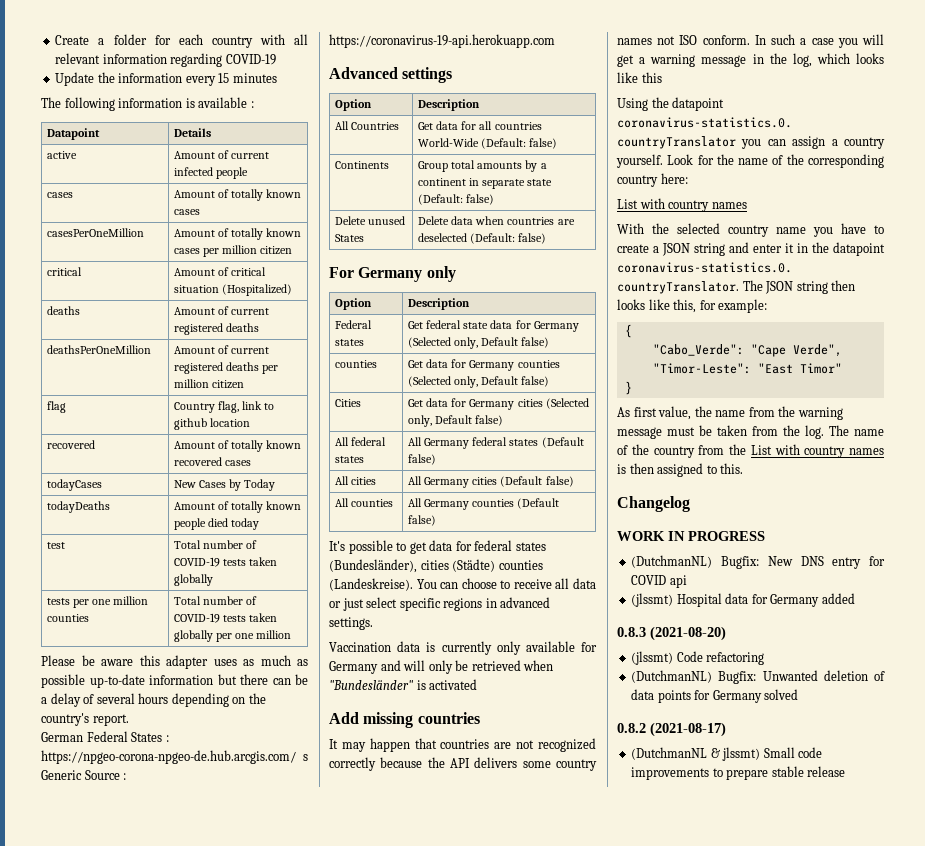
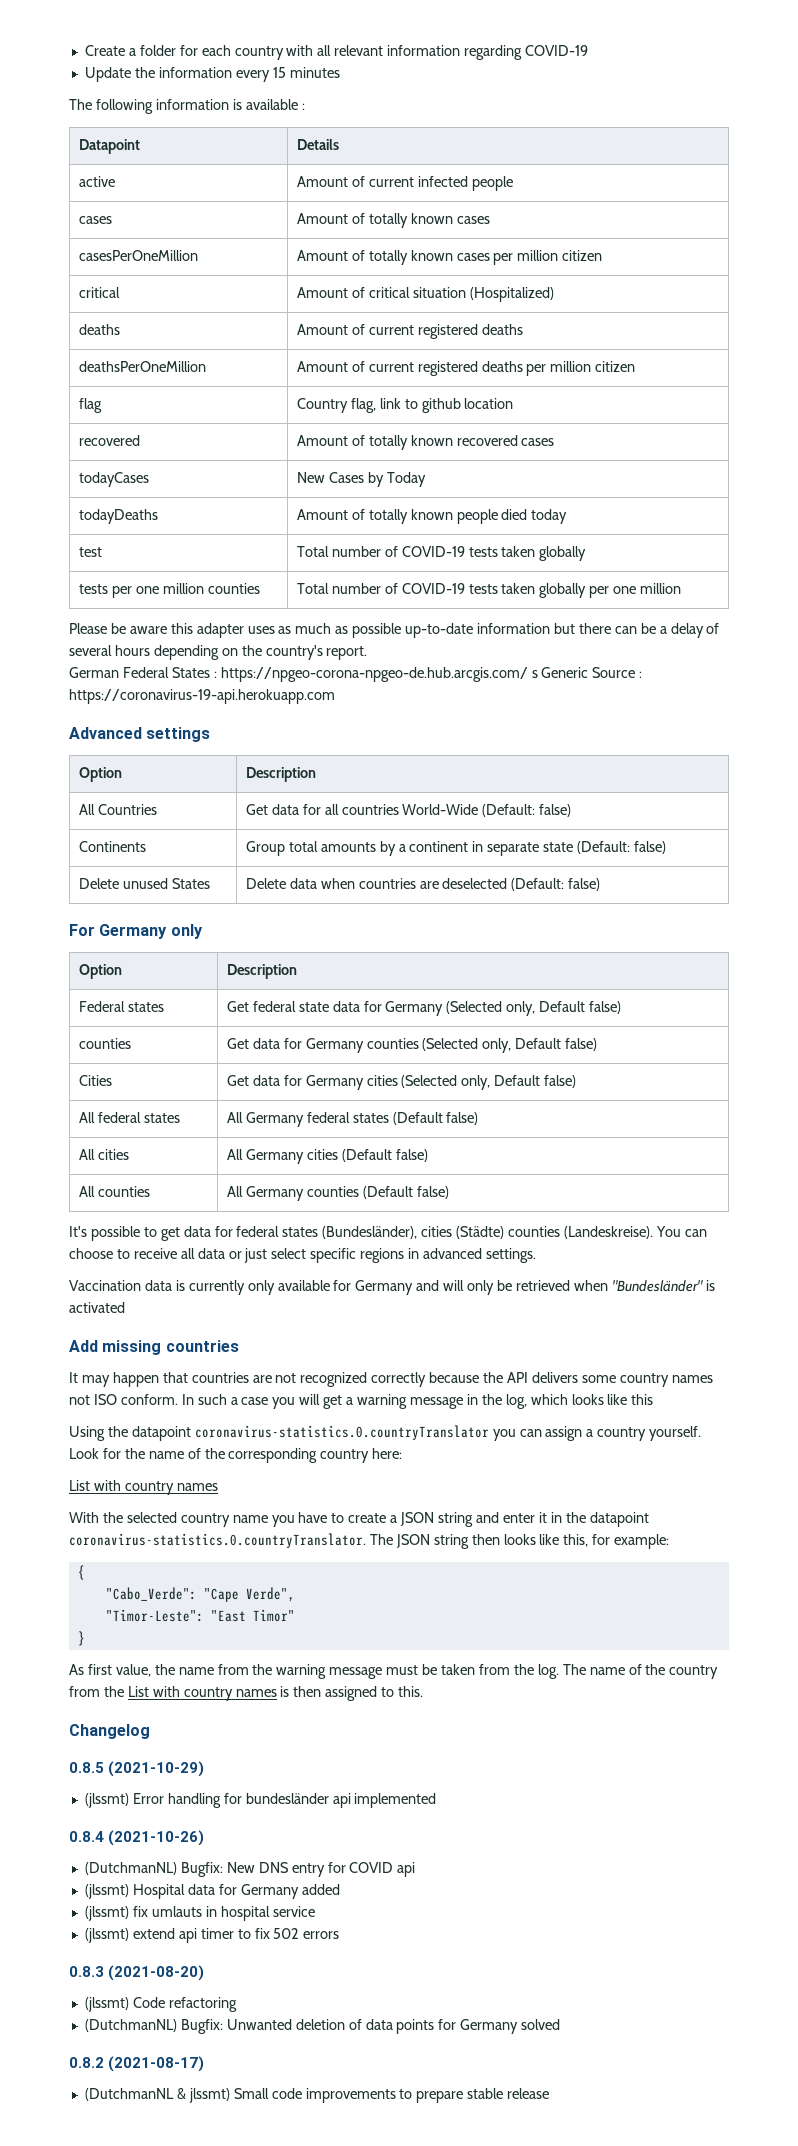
[617,531,765,541] WORK IN PROGRESS -> [69,1761,205,1777] [84,1793,437,1808] [69,1830,205,1846] 0.8.5 (2021-10-29) // (jlssmt) Error handling for bundesländer api implemented // 0.8.4 (2021-10-26)
(855, 598) none -> [84,1906,315,1921] [84,1928,340,1943] // (jlssmt) fix umlauts in hospital service // (jlssmt) extend api timer to fix 502 errors

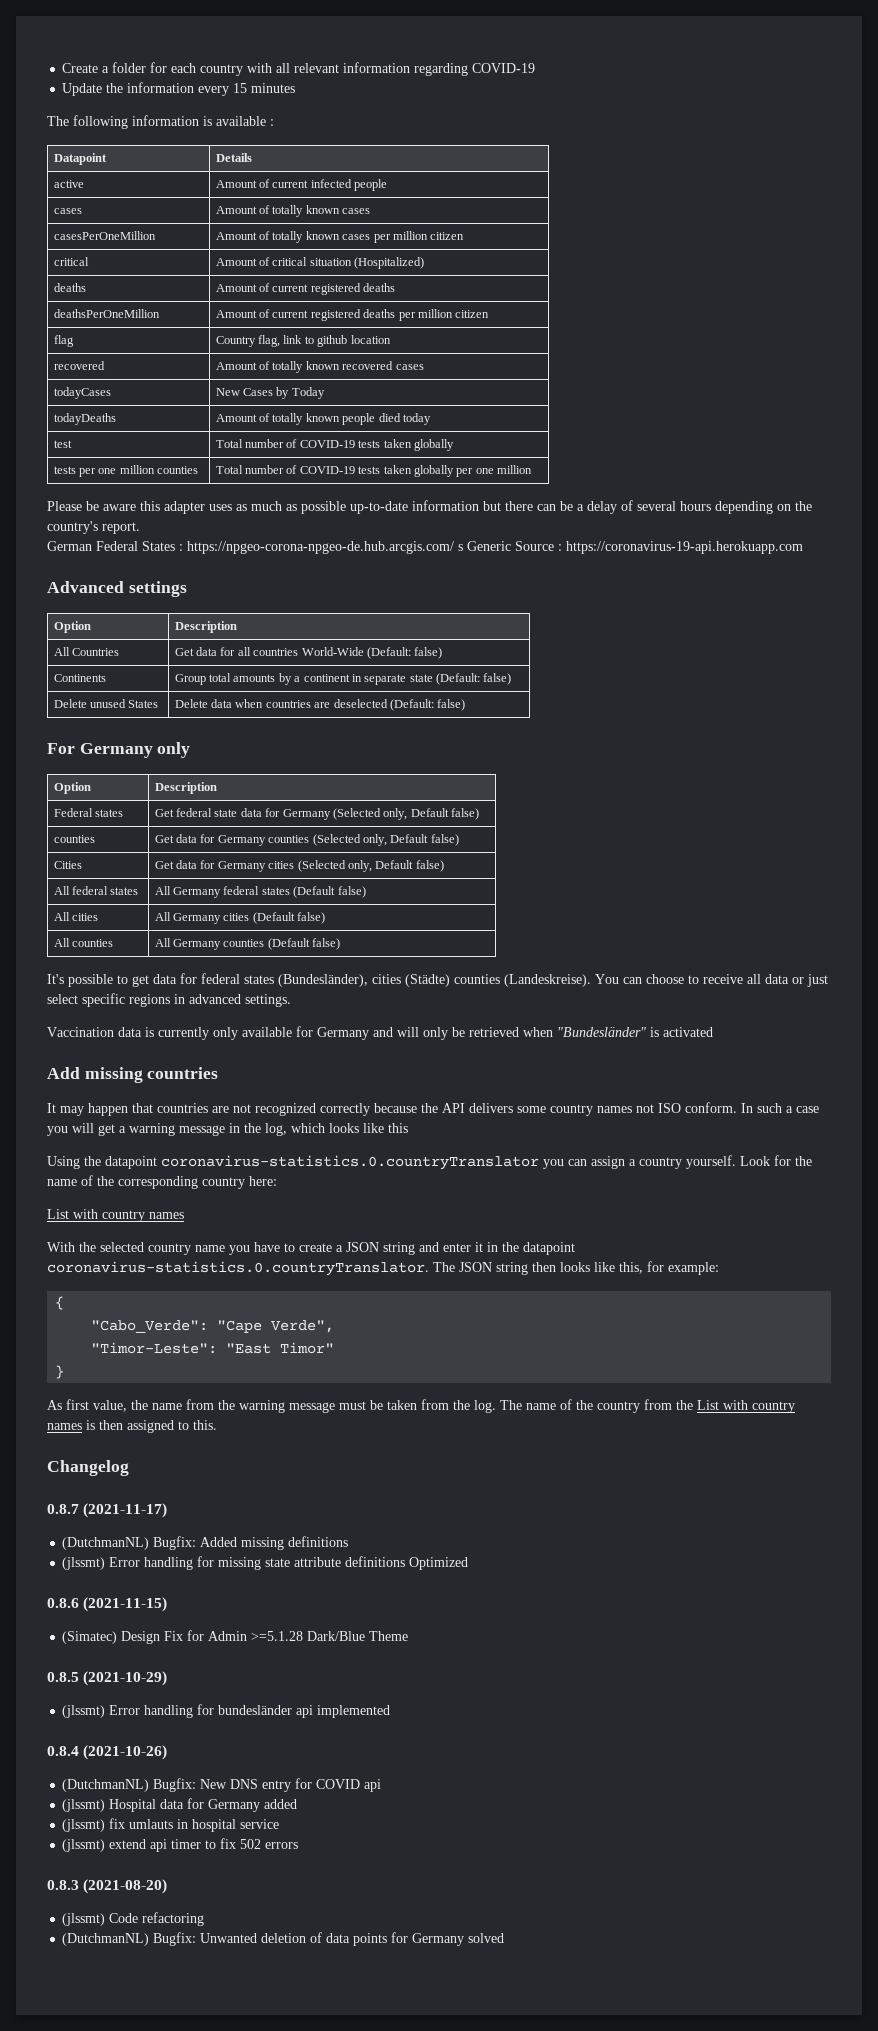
(150, 1731) none -> [47,1503,168,1518] [62,1536,349,1550] [62,1556,469,1570] [47,1597,168,1612] [62,1630,409,1644] // 0.8.7 (2021-11-17) // (DutchmanNL) Bugfix: Added missing definitions // (jlssmt) Error handling for missing state attribute definitions Optimized // 0.8.6 (2021-11-15) // (Simatec) Design Fix for Admin >=5.1.28 Dark/Blue Theme
[69,2056,205,2072] [84,2088,550,2103] // 0.8.2 (2021-08-17) // (DutchmanNL & jlssmt) Small code improvements to prepare stable release -> (505, 1938) none

